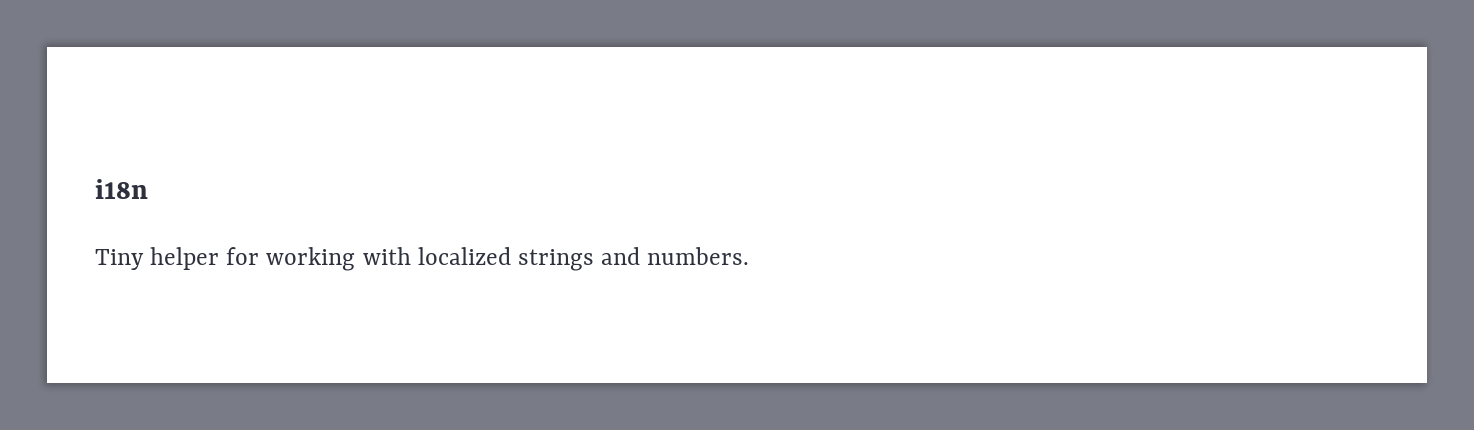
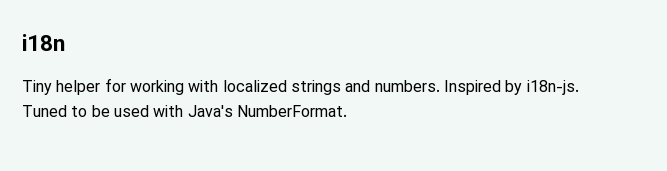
(750, 256) none -> [443,80,579,95] [22,105,347,117] Inspired by i18n-js. Tuned to be used with Java's NumberFormat.

